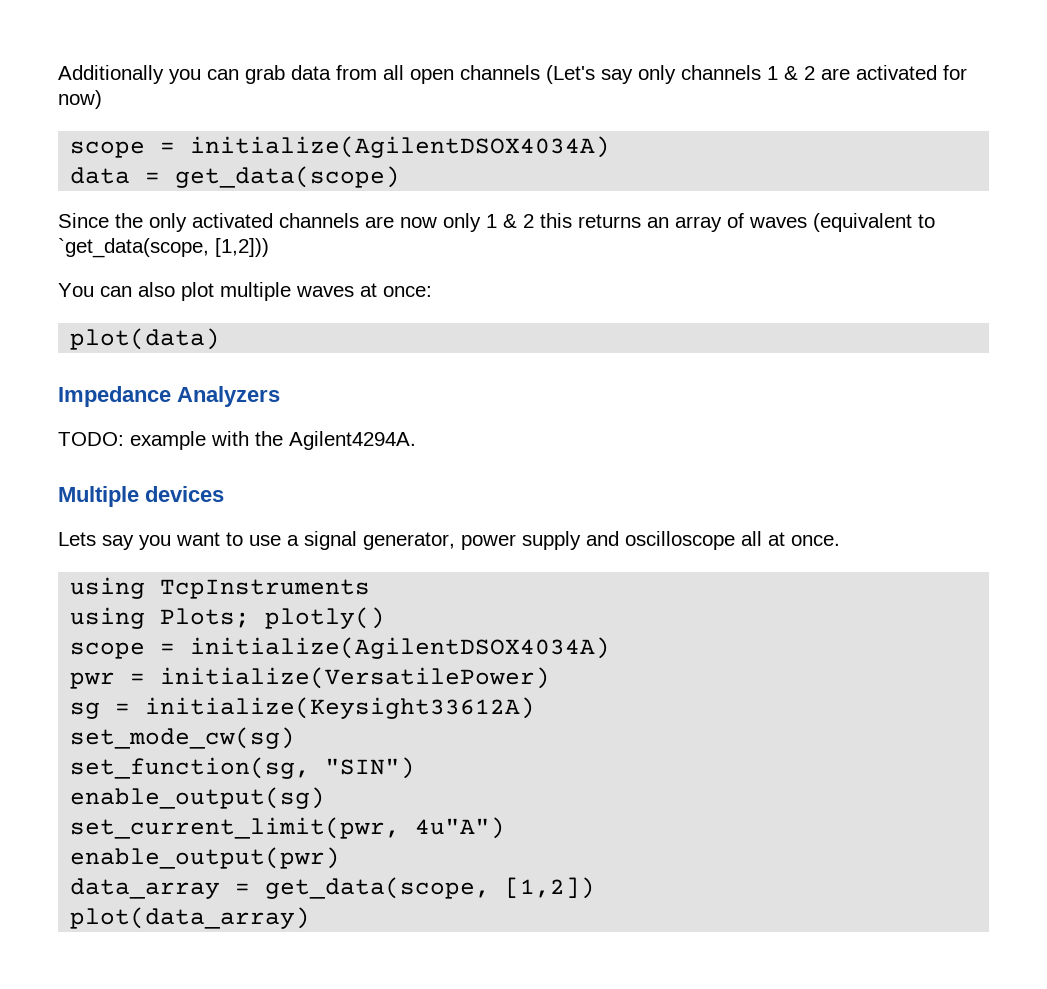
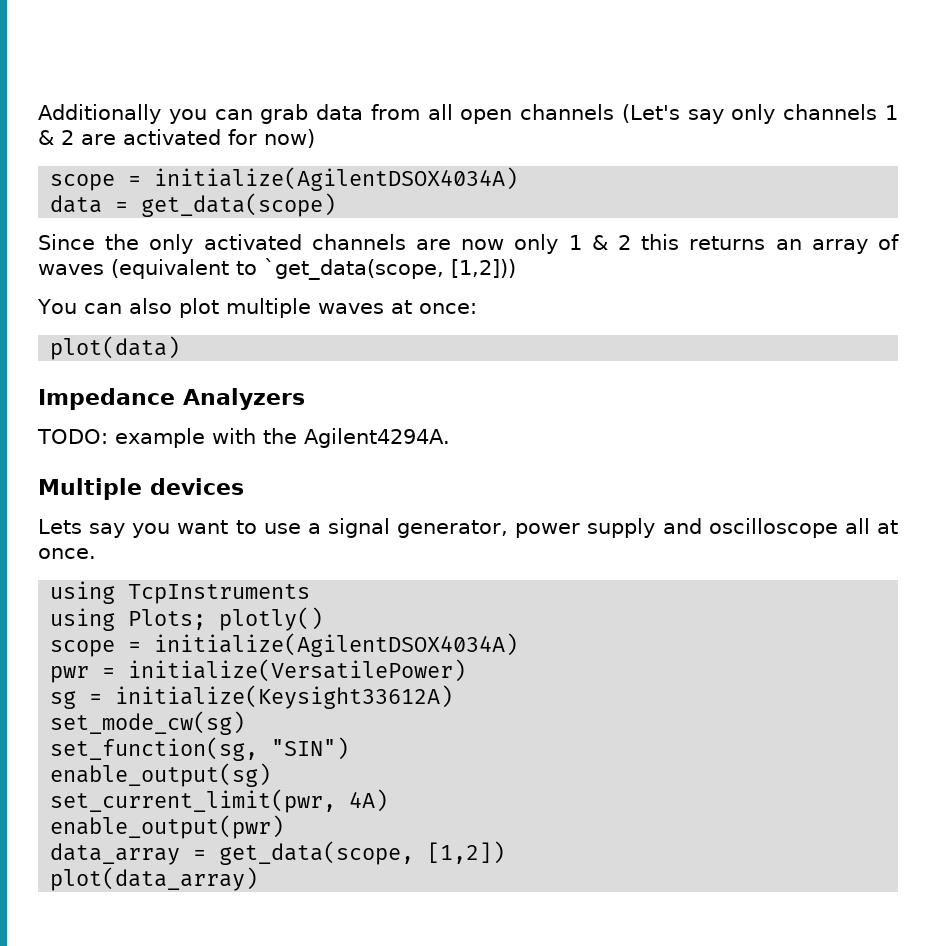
[415,817,506,839] 4u"A") -> [349,789,389,812] 4A)

